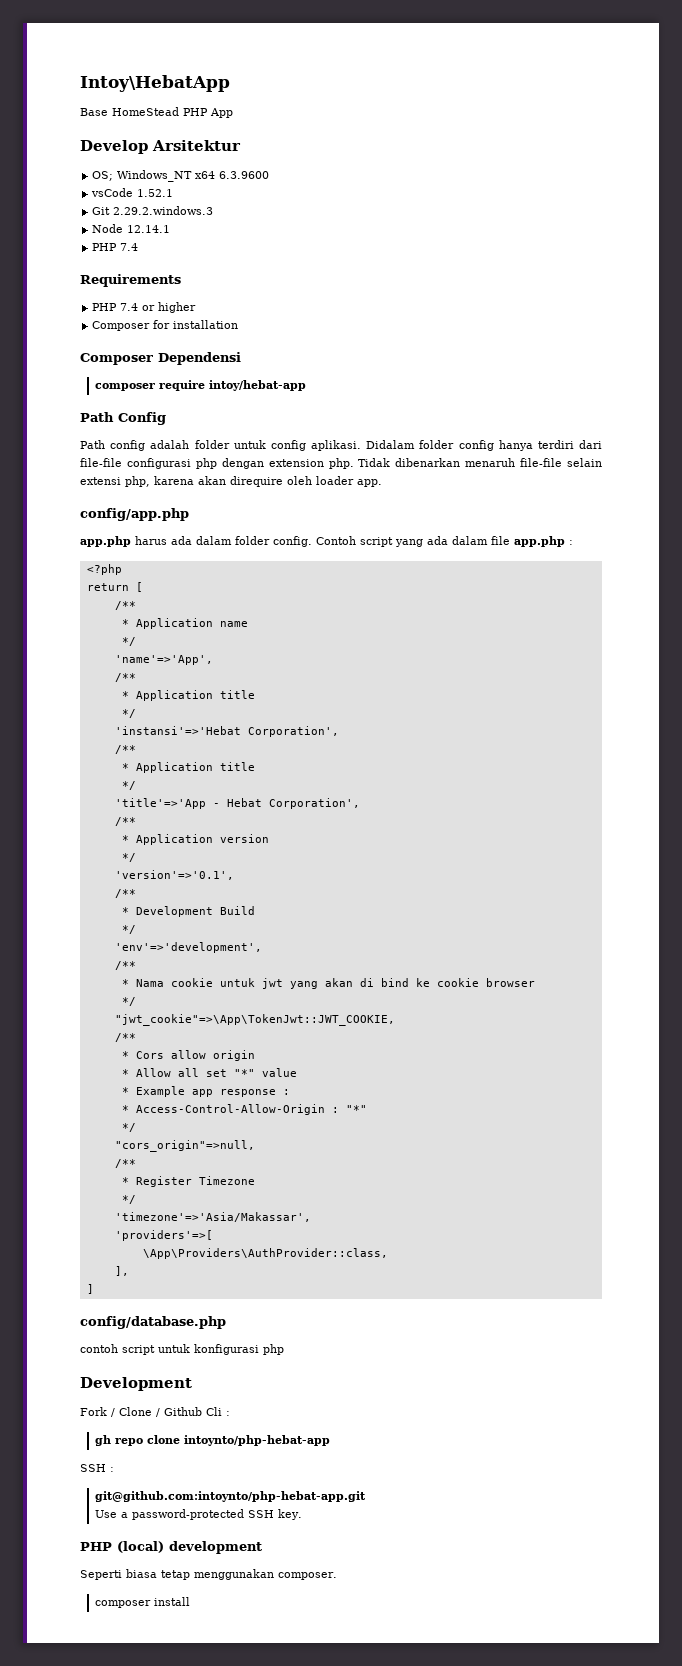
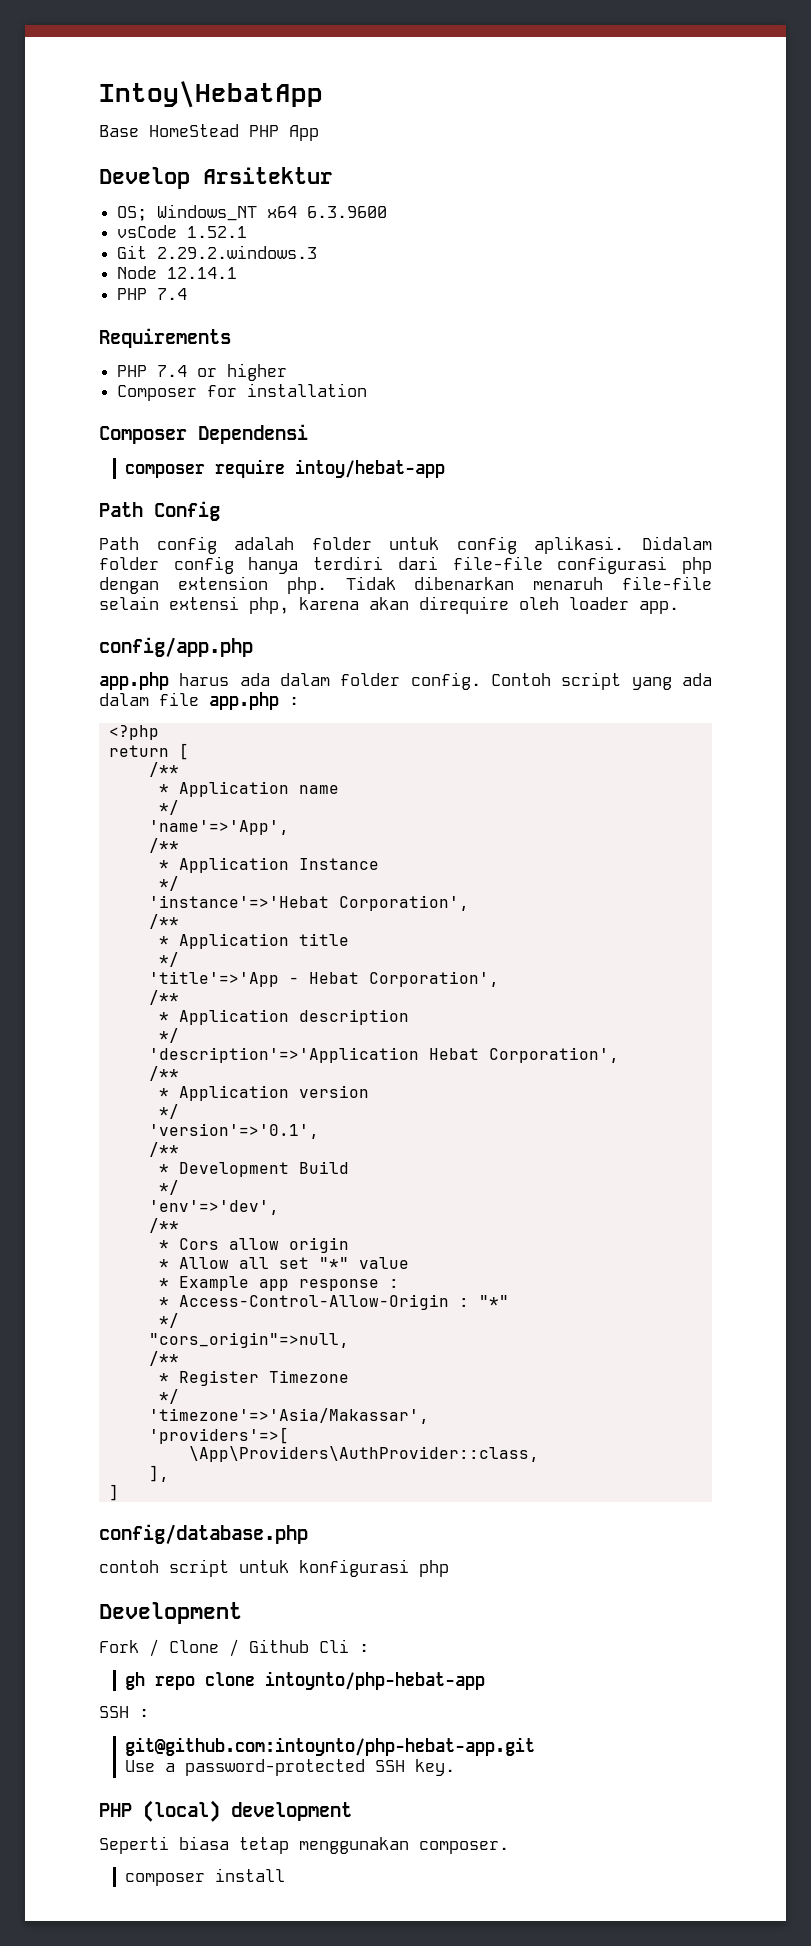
[219,690,255,699] [121,709,136,718] [114,726,241,735] title // */ // 'instansi'=>'Hebat -> [298,858,379,870] [158,876,179,891] [148,895,329,908] Instance // */ // 'instance'=>'Hebat
(136, 821) none -> [158,1009,409,1025] [158,1028,179,1043] [148,1047,619,1063] [148,1066,179,1081] // * Application description // */ // 'description'=>'Application Hebat Corporation', // /**
[114,942,262,953] [114,961,136,970] [121,978,535,989] [121,997,136,1006] [114,1014,395,1026] 'env'=>'development', // /** // * Nama cookie untuk jwt yang akan di bind ke cookie browser // */ // "jwt_cookie"=>\App\TokenJwt::JWT_COOKIE, -> [148,1200,279,1215] 'env'=>'dev',

